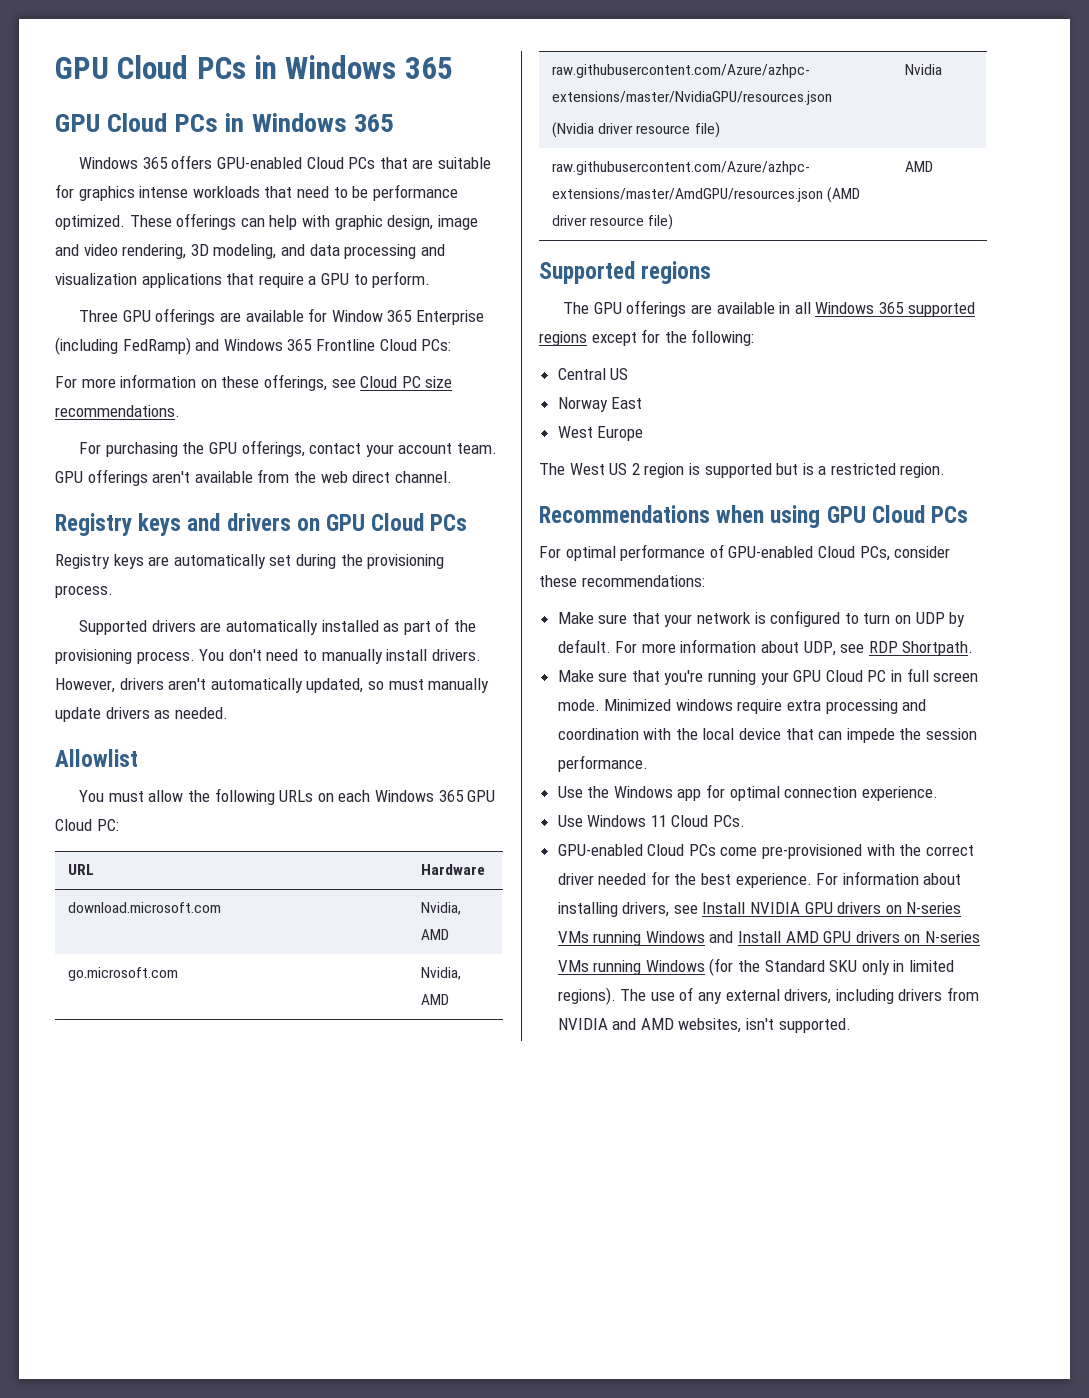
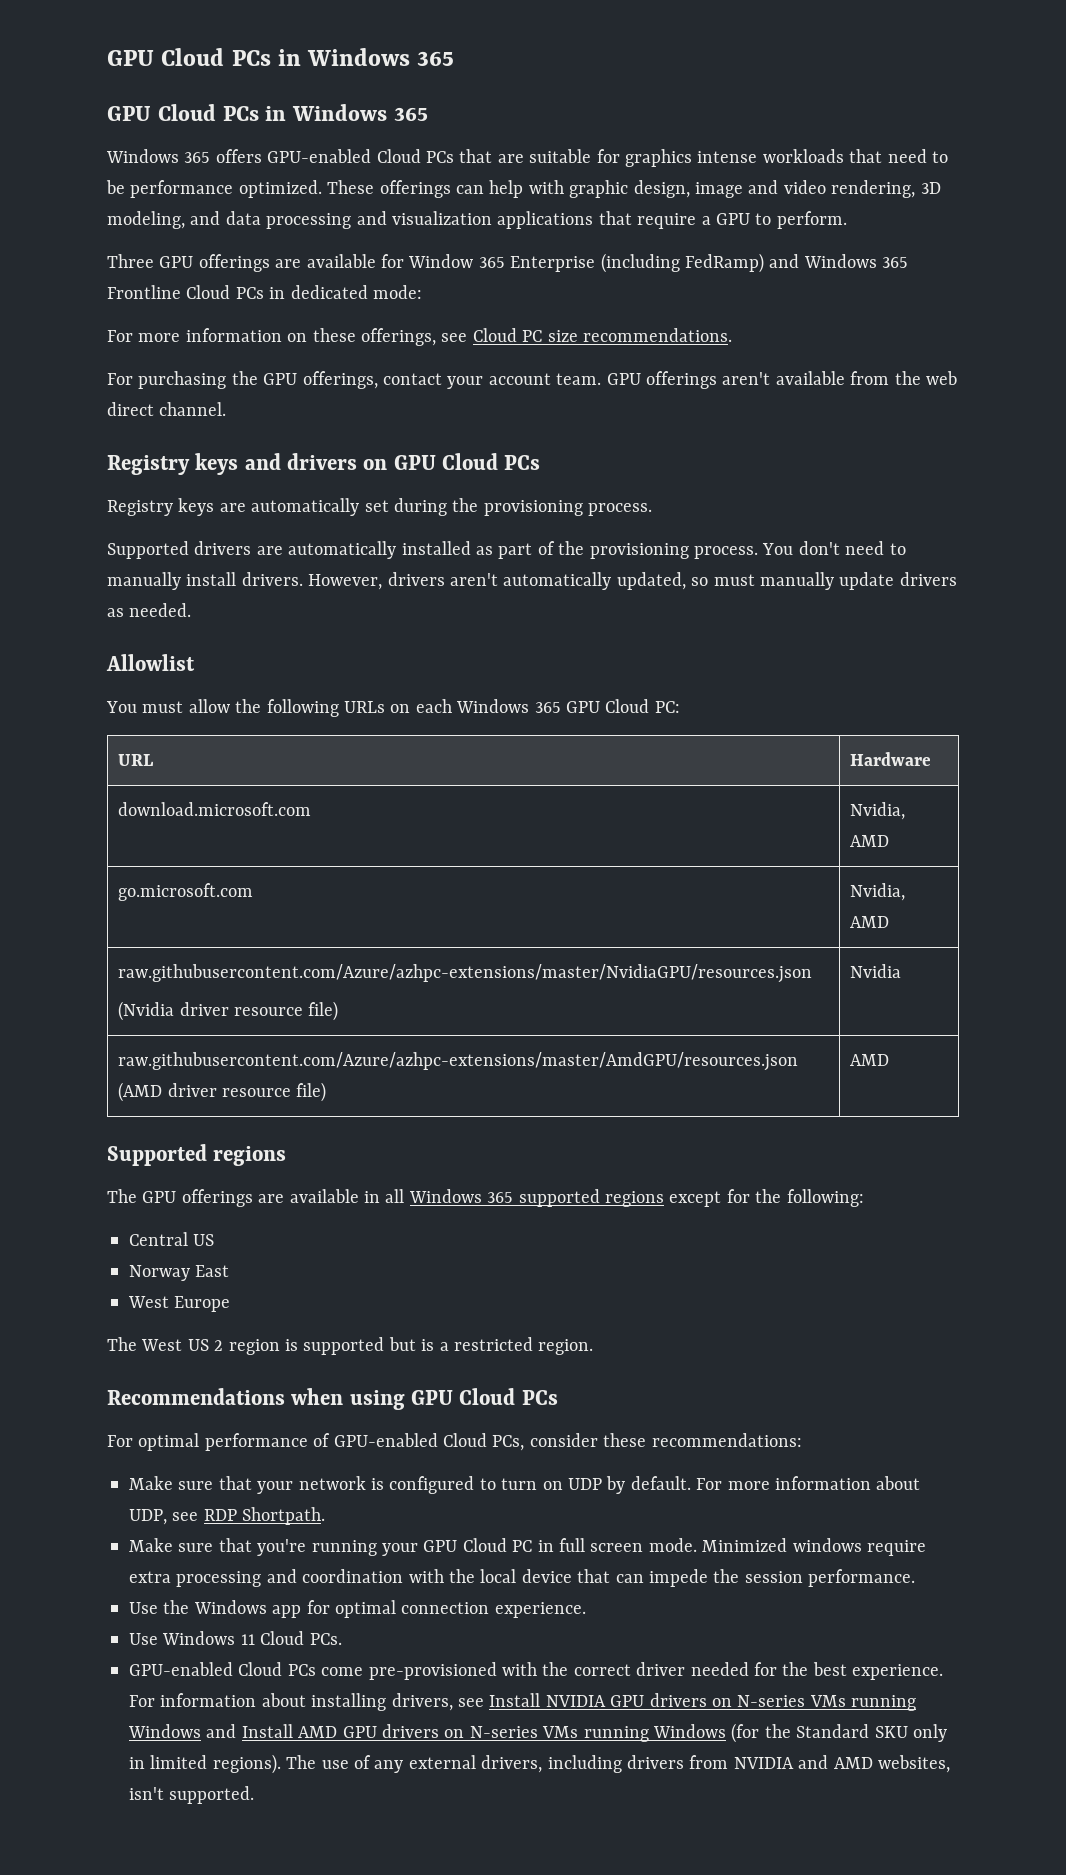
[421,339,452,351] PCs: -> [235,285,422,299] PCs in dedicated mode:

